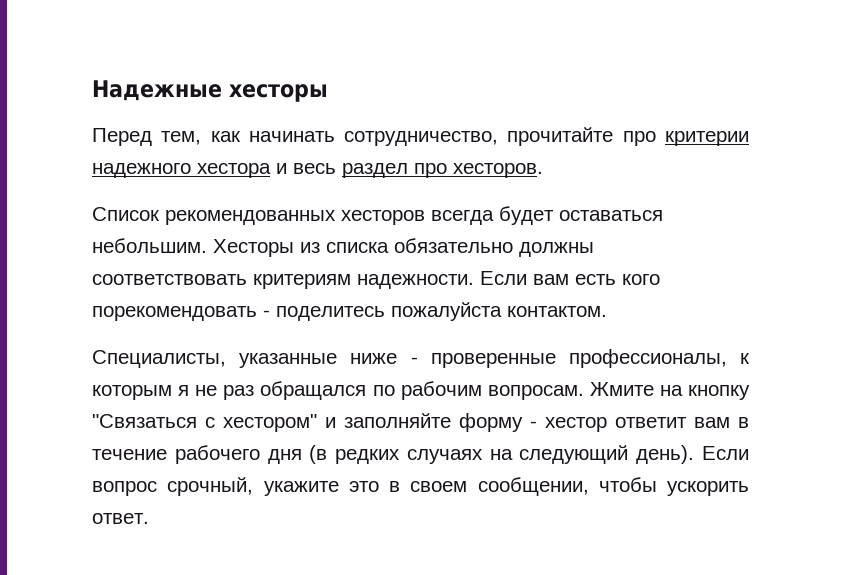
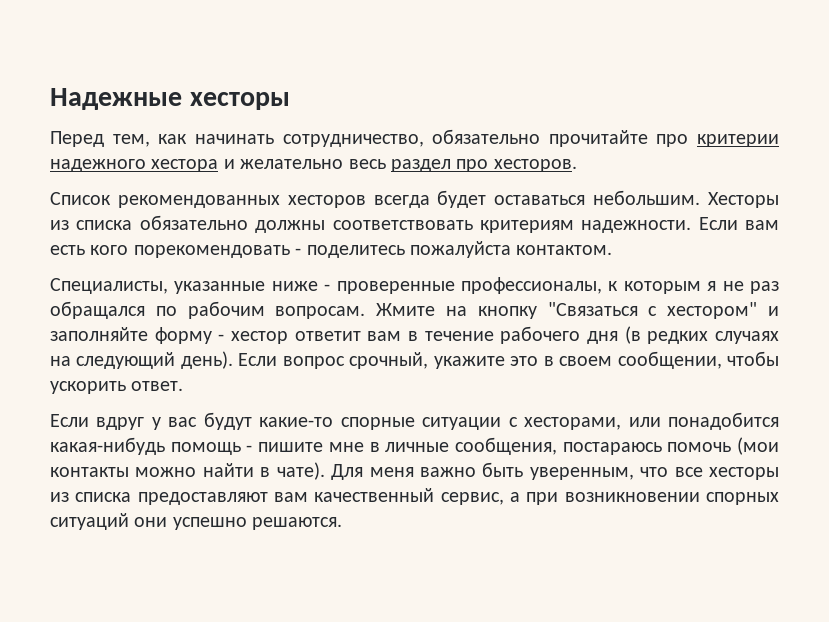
(499, 138) none -> [432,129,541,144] обязательно
(287, 168) none -> [240,159,344,169] желательно
(149, 518) none -> [50,412,779,430] [50,437,779,455] [50,462,779,480] [50,488,779,505] [50,513,343,530] // Если вдруг у вас будут какие-то спорные ситуации с хесторами, или понадобится какая-нибудь помощь - пишите мне в личные сообщения, постараюсь помочь (мои контакты можно найти в чате). Для меня важно быть уверенным, что все хесторы из списка предоставляют вам качественный сервис, а при возникновении спорных ситуаций они успешно решаются.

